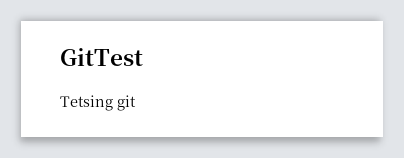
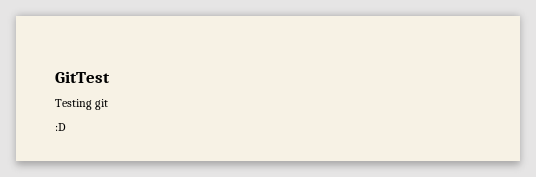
[60,95,113,111] Tetsing -> [55,99,92,110] Testing
(136, 103) none -> [55,123,66,131] // :D

